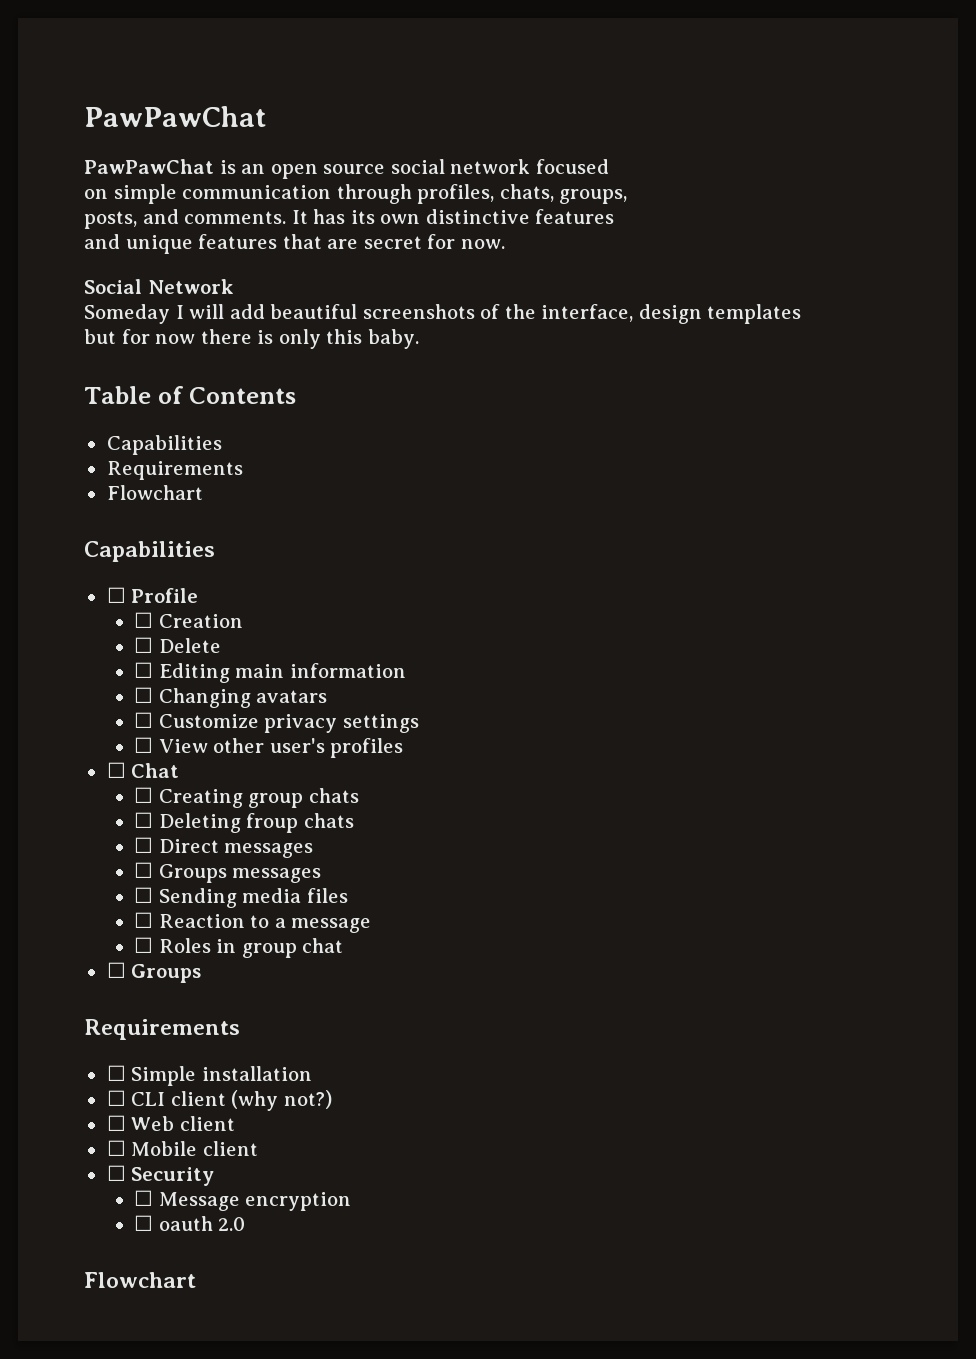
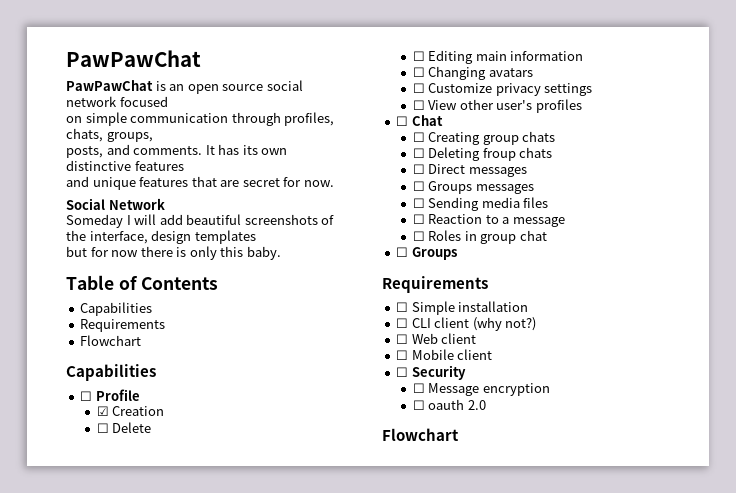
[134,612,154,628] ☐ -> [96,406,109,416] ☑

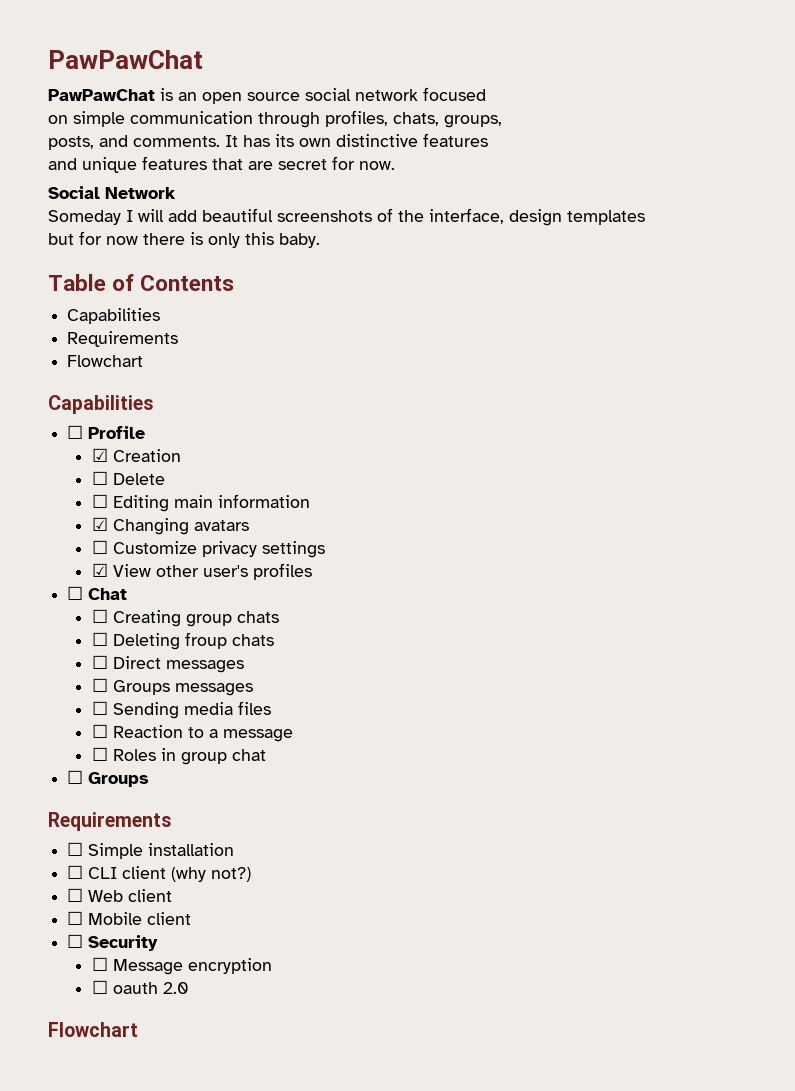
[412,67,425,77] ☐ -> [91,517,108,531] ☑
[412,100,425,110] ☐ -> [91,563,108,577] ☑

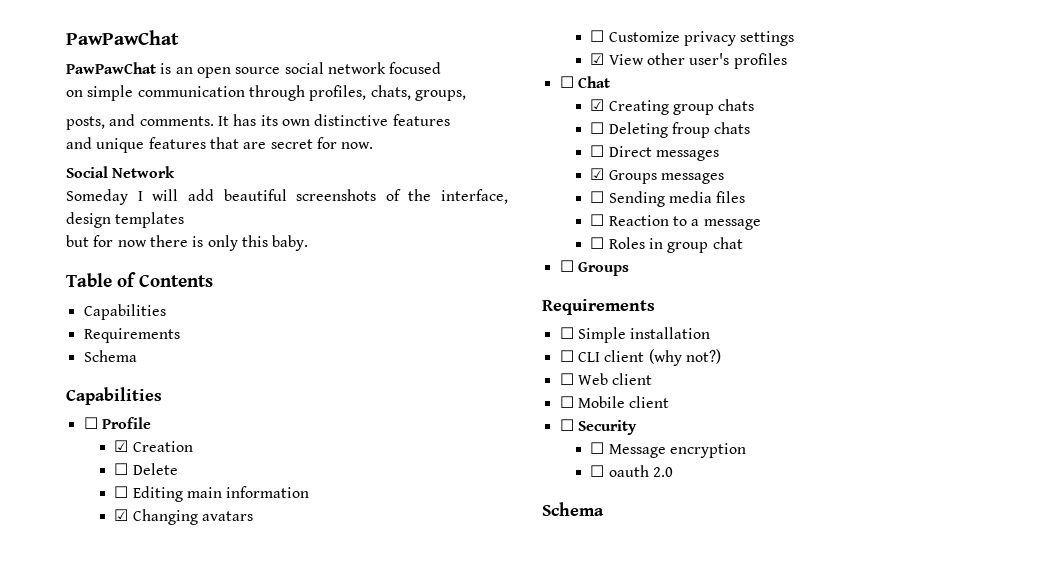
[67,355,144,367] Flowchart -> [83,350,137,362] Schema
[91,609,108,623] ☐ -> [590,99,605,111] ☑
[91,678,108,692] ☐ -> [590,168,605,180] ☑
[48,1022,138,1037] Flowchart -> [542,502,604,516] Schema

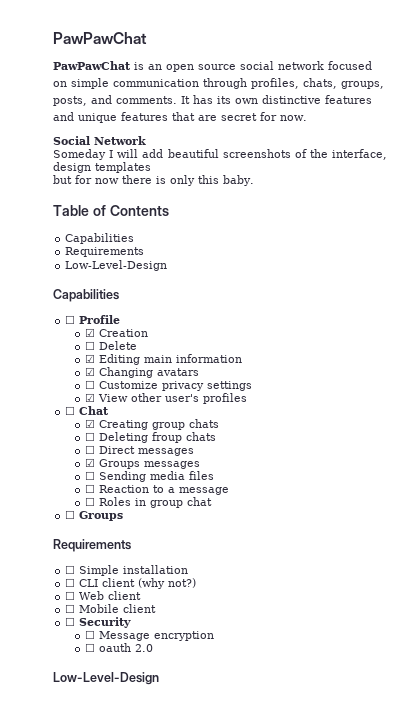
[83,350,137,362] Schema -> [65,260,168,271] Low-Level-Design
[114,486,129,498] ☐ -> [85,354,96,363] ☑
[542,502,604,516] Schema -> [53,672,159,685] Low-Level-Design

